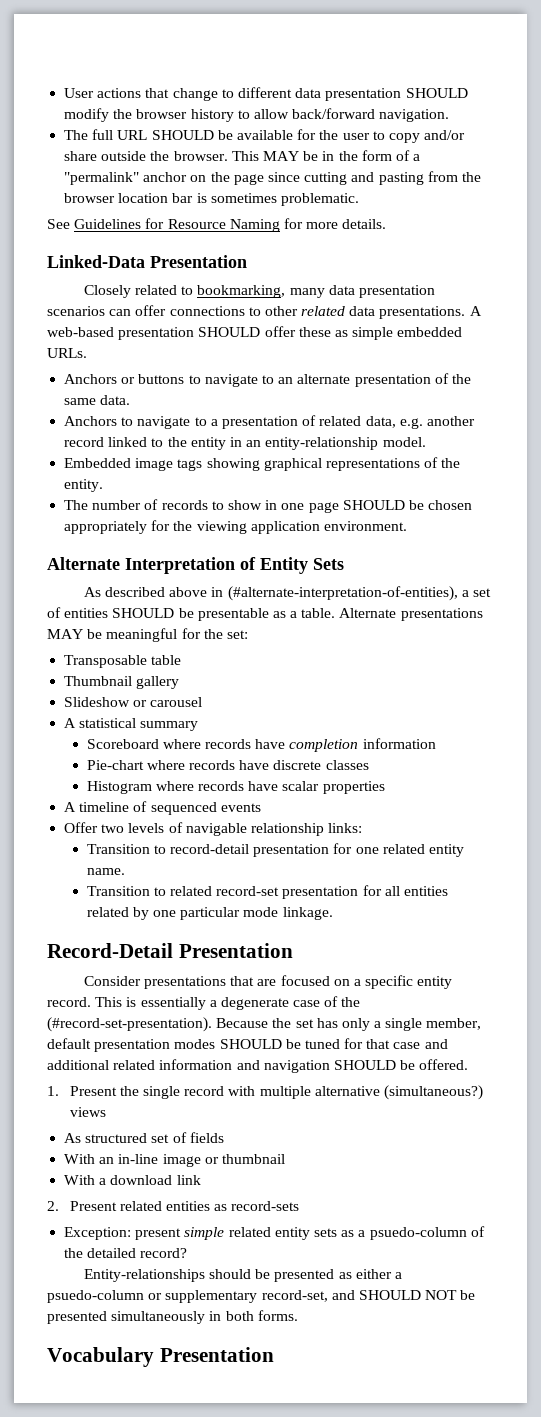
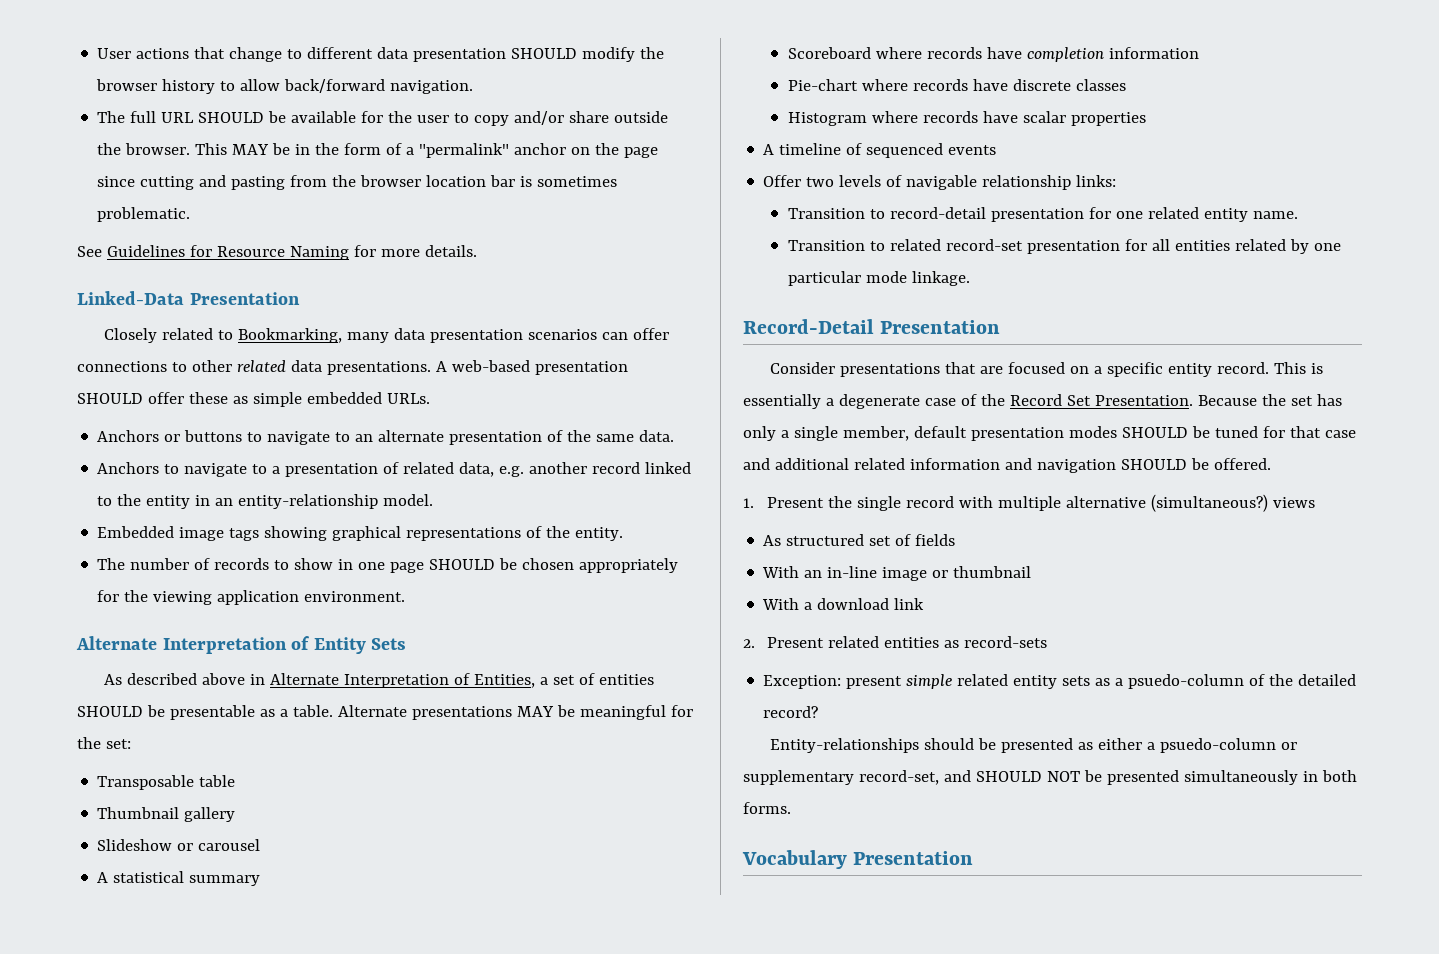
[197,285,286,298] bookmarking, -> [238,328,343,343] Bookmarking,
[227,586,458,601] (#alternate-interpretation-of-entities), -> [270,673,536,688] Alternate Interpretation of Entities,
[47,1017,212,1032] (#record-set-presentation). -> [1009,394,1193,406] Record Set Presentation.

